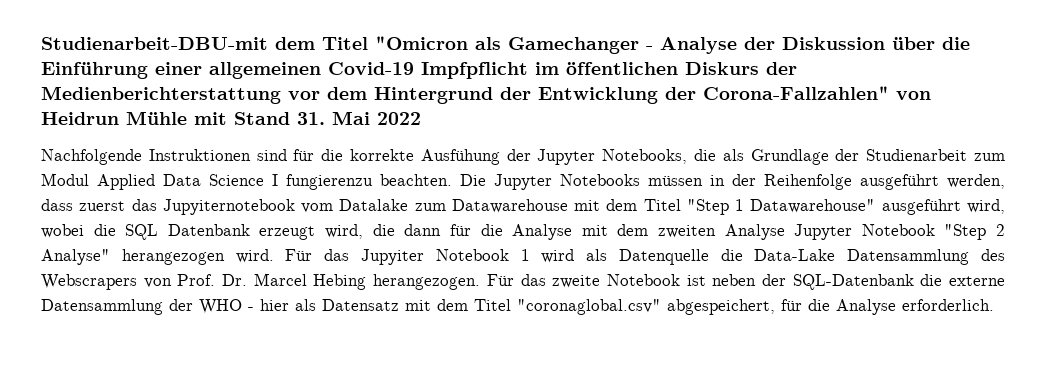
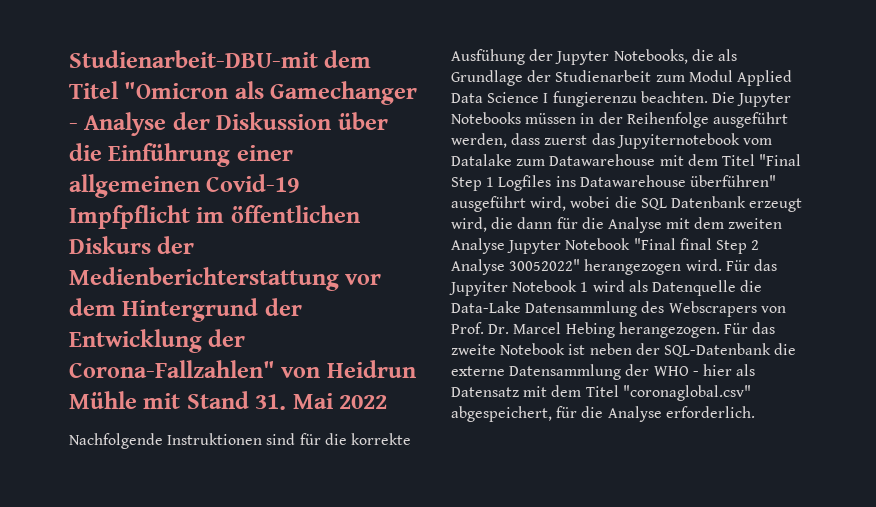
[686,199,876,215] "Step 1 Datawarehouse" -> [759,154,802,166] [451,175,776,191] "Final Step 1 Logfiles ins Datawarehouse überführen"
[944,224,1005,240] [41,249,110,265] "Step 2 Analyse" -> [633,238,760,254] [451,259,581,275] "Final final Step 2 Analyse 30052022"

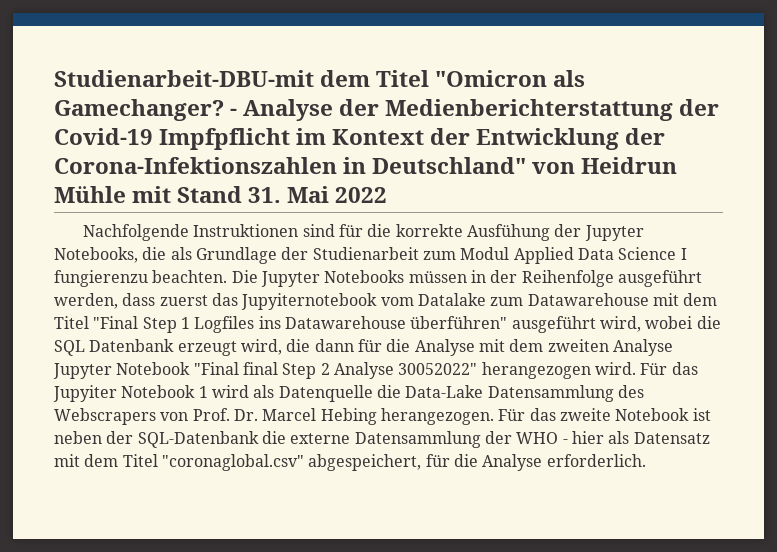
[270,81,418,105] Gamechanger -> [54,99,224,121] Gamechanger?
[216,112,388,130] [69,143,293,167] [69,174,300,198] [69,205,360,229] [69,236,195,254] [69,267,382,291] [69,298,302,322] [69,329,246,353] [69,360,275,378] Diskussion über die Einführung einer allgemeinen Covid-19 Impfpflicht im öffentlichen Diskurs der Medienberichterstattung vor dem Hintergrund der Entwicklung der Corona-Fallzahlen" -> [385,99,720,121] [54,128,666,150] [54,157,527,174] Medienberichterstattung der Covid-19 Impfpflicht im Kontext der Entwicklung der Corona-Infektionszahlen in Deutschland"

